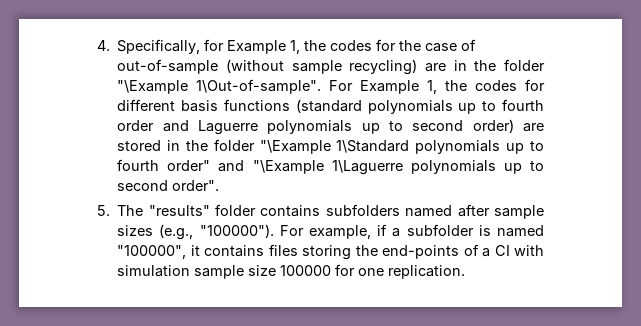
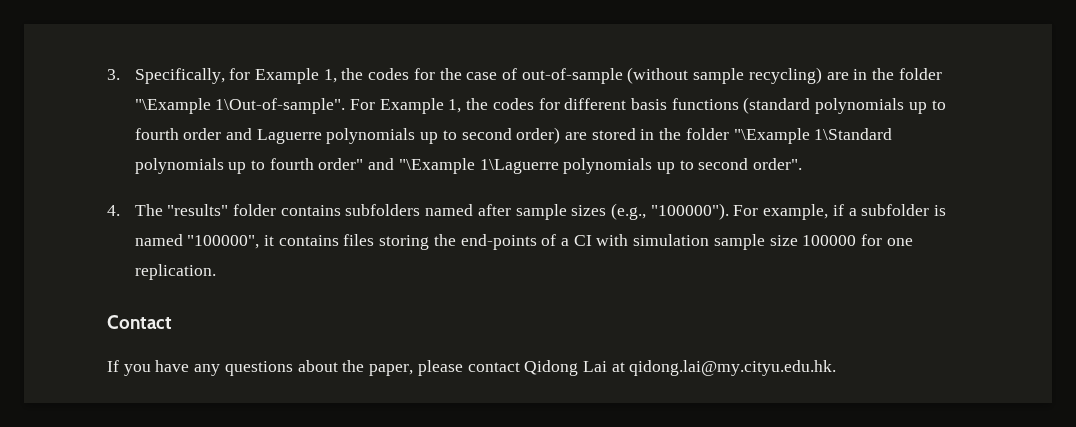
[97,40,110,51] 4. -> [107,69,120,80] 3.
[97,205,110,216] 5. -> [107,205,120,216] 4.
(466, 272) none -> [107,315,172,329] [107,360,837,376] // Contact // If you have any questions about the paper, please contact Qidong Lai at qidong.lai@my.cityu.edu.hk.

